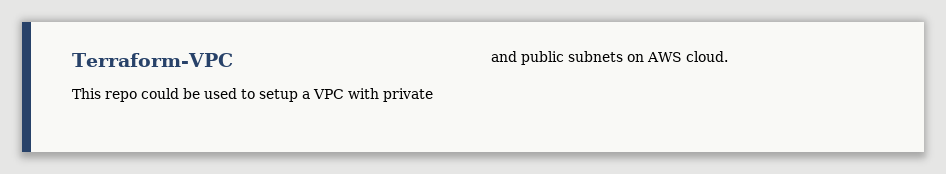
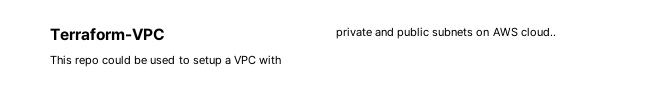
[686,51,728,62] cloud. -> [520,27,556,37] cloud..

